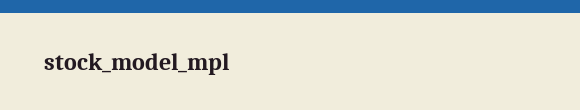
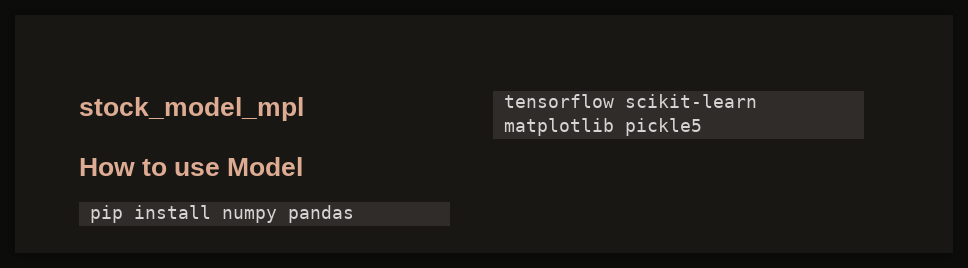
(229, 64) none -> [79,157,304,176] [90,205,355,223] [504,94,758,108] [504,118,703,136] // How to use Model // pip install numpy pandas tensorflow scikit-learn matplotlib pickle5

